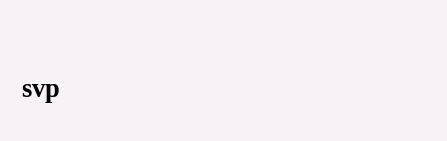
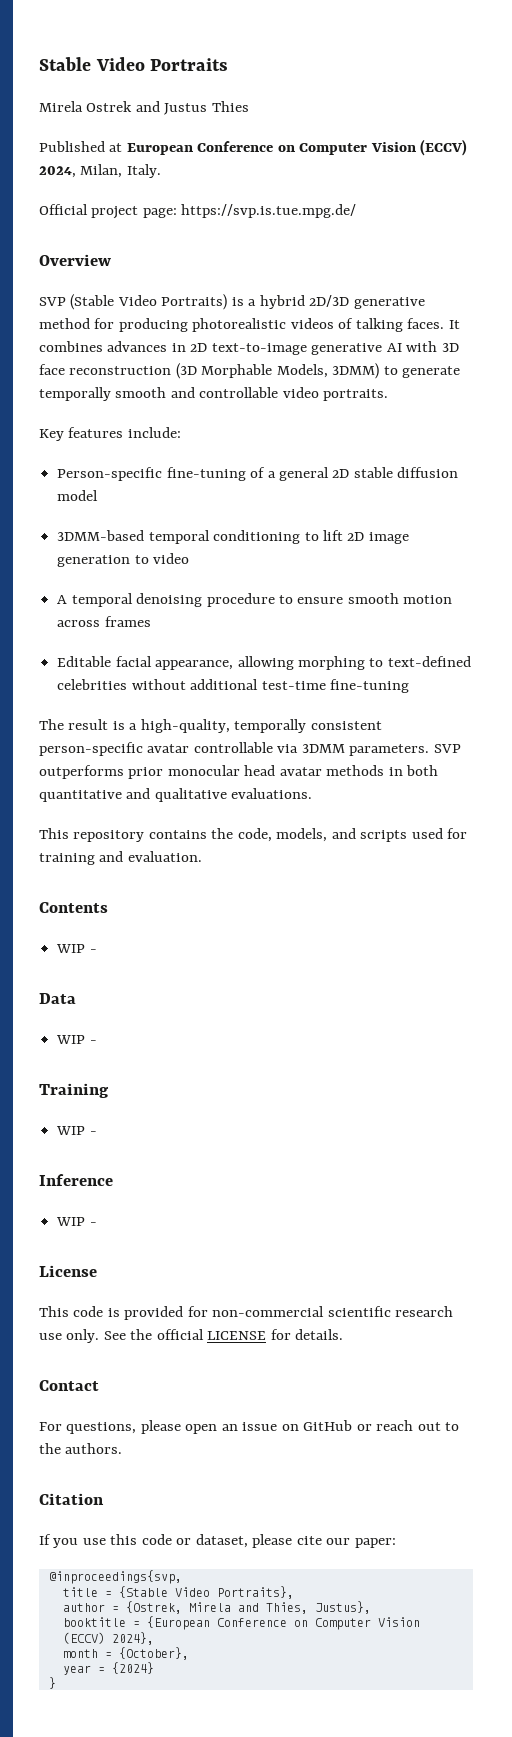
[22,84,60,103] svp -> [39,57,229,71] [39,101,249,115] [39,139,468,156] [39,164,161,178] [39,204,357,219] [39,254,111,266] [39,294,425,310] [39,318,460,332] [39,341,459,355] [39,363,461,379] [39,387,389,401] [39,427,181,441] [57,467,459,481] [57,490,99,501] [57,530,409,544] [57,553,190,567] [57,593,453,607] [57,616,151,627] [57,656,471,670] [57,679,409,693] [39,719,382,733] [39,742,461,756] [39,765,439,779] [39,788,313,802] [39,828,468,842] [39,851,202,865] [39,902,108,913] [56,944,97,953] [39,993,76,1004] [56,1035,97,1044] [39,1083,109,1098] [56,1126,97,1135] [39,1174,113,1186] [56,1217,97,1226] [39,1265,97,1277] [39,1306,454,1320] [39,1329,344,1343] [39,1380,99,1391] [39,1420,460,1434] [39,1443,123,1454] [39,1493,104,1505] [39,1534,396,1548] [48,1570,182,1584] [62,1586,294,1599] [62,1601,371,1614] [62,1616,420,1630] [62,1632,154,1645] [62,1647,189,1660] [62,1662,154,1675] [48,1677,56,1689] Stable Video Portraits // Mirela Ostrek and Justus Thies // Published at European Conference on Computer Vision (ECCV) 2024, Milan, Italy. // Official project page: https://svp.is.tue.mpg.de/ // Overview // SVP (Stable Video Portraits) is a hybrid 2D/3D generative method for producing photorealistic videos of talking faces. It combines advances in 2D text-to-image generative AI with 3D face reconstruction (3D Morphable Models, 3DMM) to generate temporally smooth and controllable video portraits. // Key features include: // Person-specific fine-tuning of a general 2D stable diffusion model // 3DMM-based temporal conditioning to lift 2D image generation to video // A temporal denoising procedure to ensure smooth motion across frames // Editable facial appearance, allowing morphing to text-defined celebrities without additional test-time fine-tuning // The result is a high-quality, temporally consistent person-specific avatar controllable via 3DMM parameters. SVP outperforms prior monocular head avatar methods in both quantitative and qualitative evaluations. // This repository contains the code, models, and scripts used for training and evaluation. // Contents // WIP - // Data // WIP - // Training // WIP - // Inference // WIP - // License // This code is provided for non-commercial scientific research use only. See the official LICENSE for details. // Contact // For questions, please open an issue on GitHub or reach out to the authors. // Citation // If you use this code or dataset, please cite our paper: // @inproceedings{svp, // title = {Stable Video Portraits}, // author = {Ostrek, Mirela and Thies, Justus}, // booktitle = {European Conference on Computer Vision (ECCV) 2024}, // month = {October}, // year = {2024} // }

